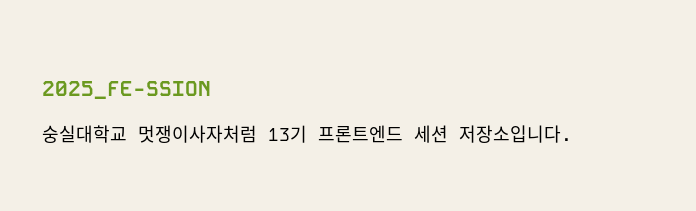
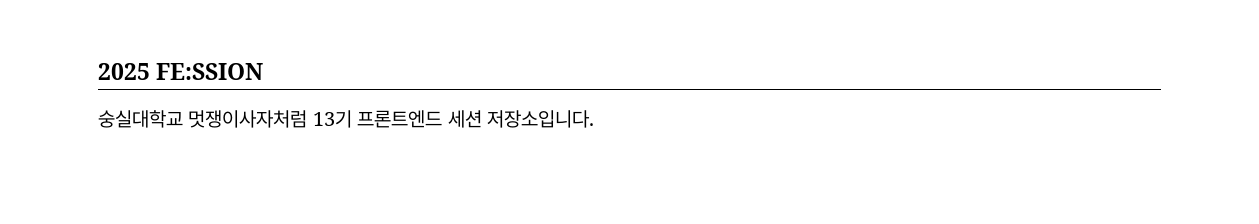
[42,81,211,99] 2025_FE-SSION -> [98,63,264,80] 2025 FE:SSION

